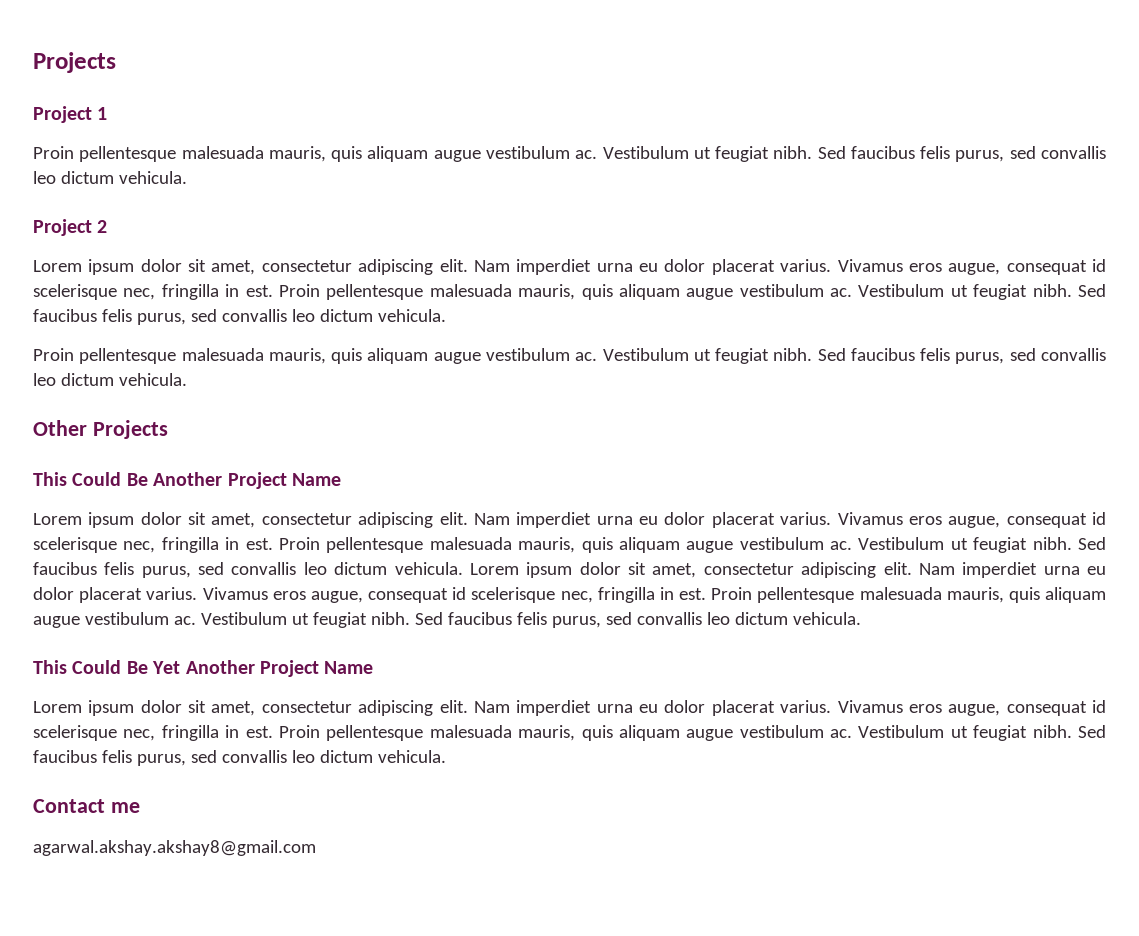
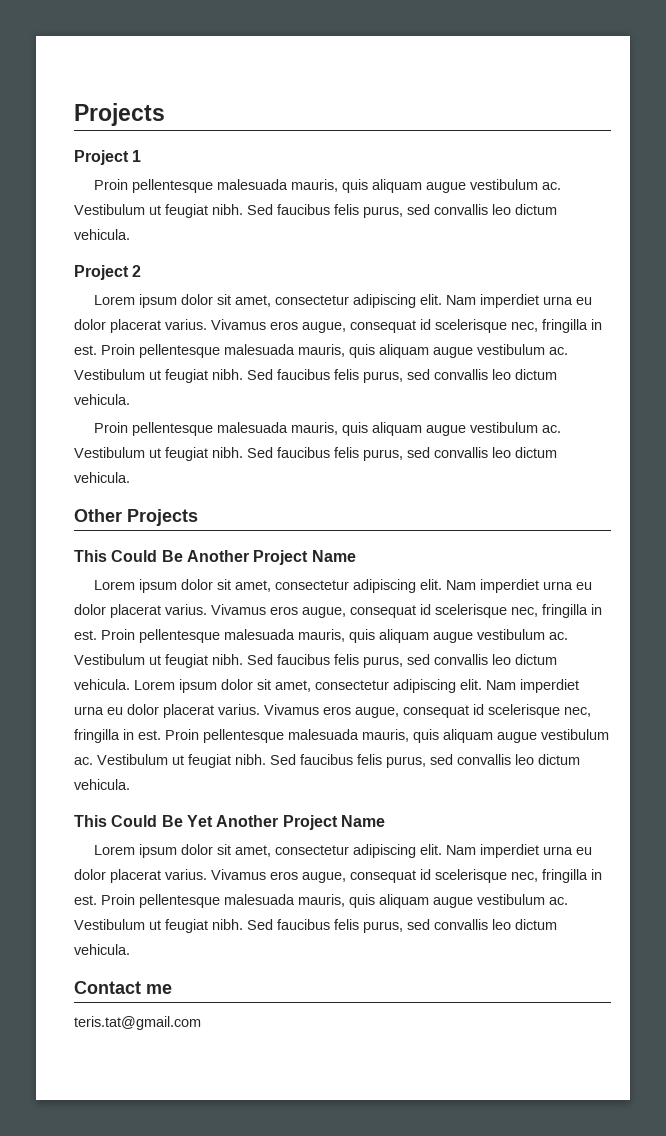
[33,840,316,856] agarwal.akshay.akshay8@gmail.com -> [74,1016,201,1030] teris.tat@gmail.com

